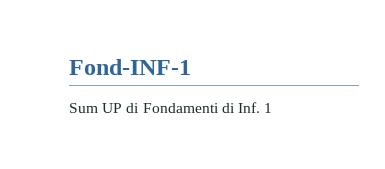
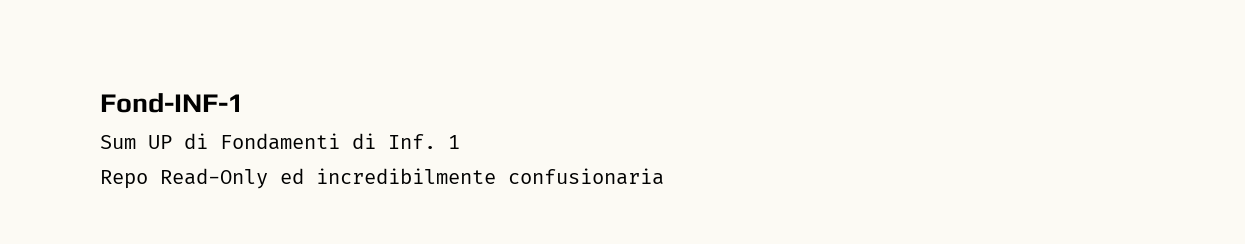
(273, 108) none -> [100,168,664,189] // Repo Read-Only ed incredibilmente confusionaria

